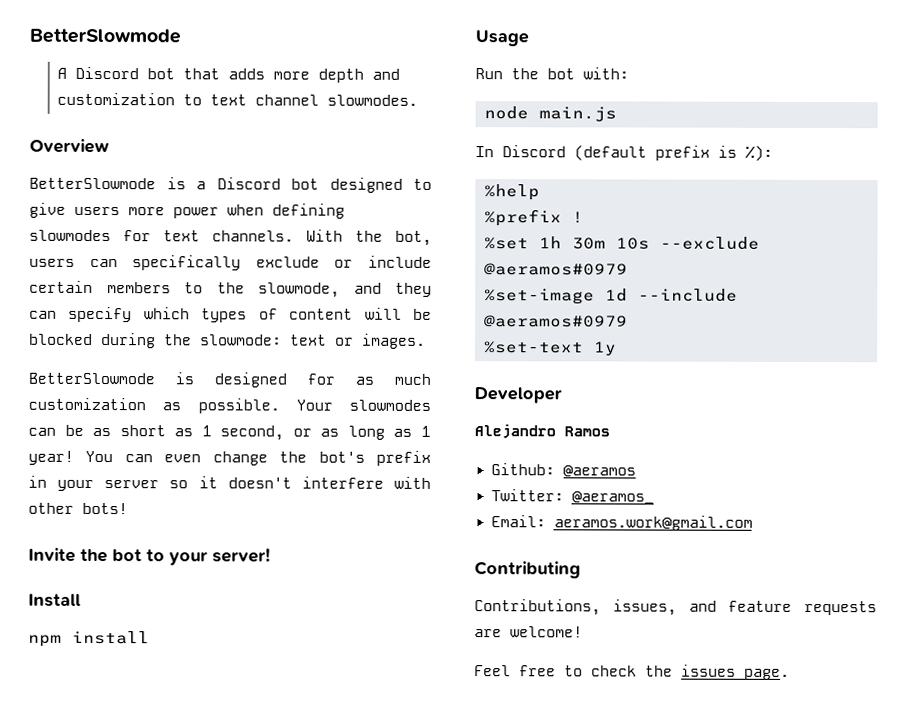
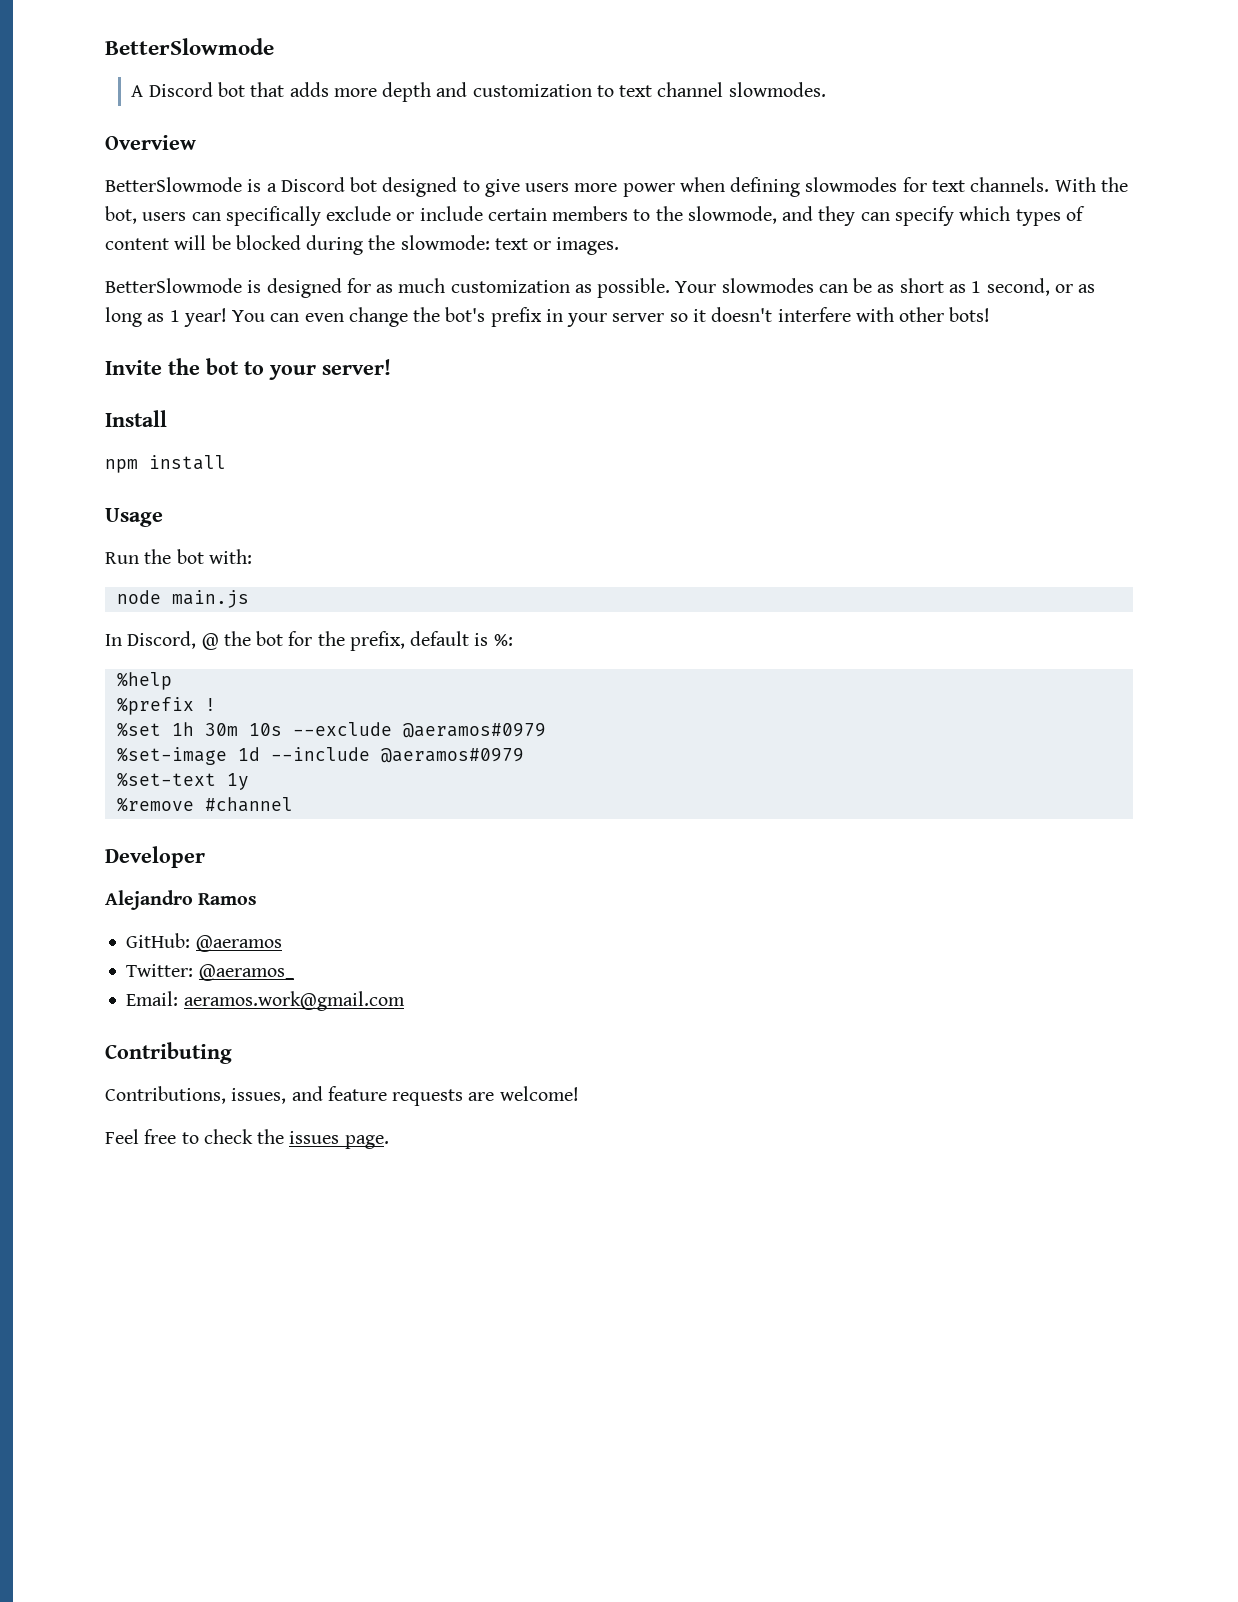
[502,145,773,161] Discord (default prefix is %): -> [127,631,513,651] Discord, @ the bot for the prefix, default is %:
(617, 348) none -> [116,797,293,812] // %remove #channel
[490,463,555,476] Github: -> [126,933,191,948] GitHub:

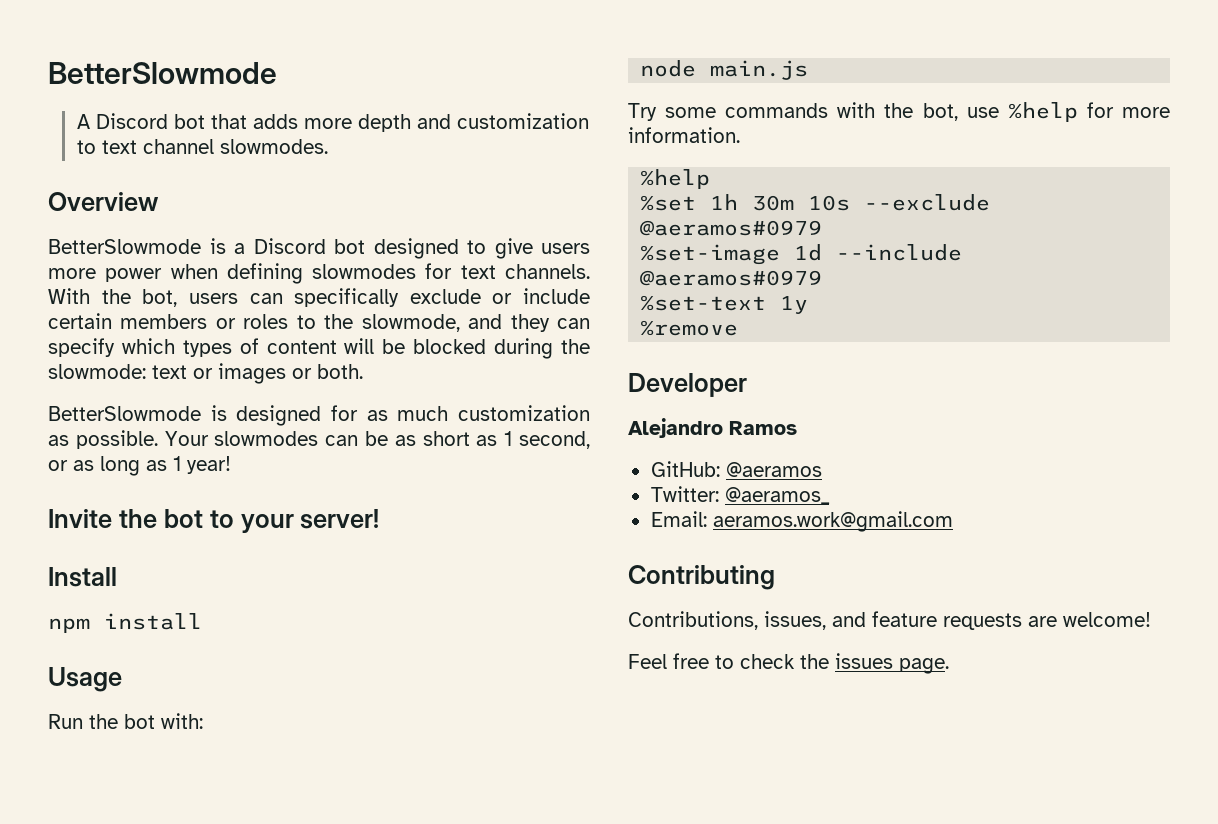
(629, 213) none -> [215,314,289,329] or roles
[556,237,620,255] images. -> [218,363,363,384] images or both.
[232,307,991,327] You can even change the bot's prefix in your server so it doesn't interfere with other bots! -> (231, 465) none
[105,631,513,651] [116,672,172,690] [116,697,216,715] In Discord, @ the bot for the prefix, default is %: // %help // %prefix ! -> [628,102,1170,122] [628,127,740,143] [640,169,711,189] Try some commands with the bot, use %help for more information. // %help
[204,797,293,812] #channel -> (739, 328) none

